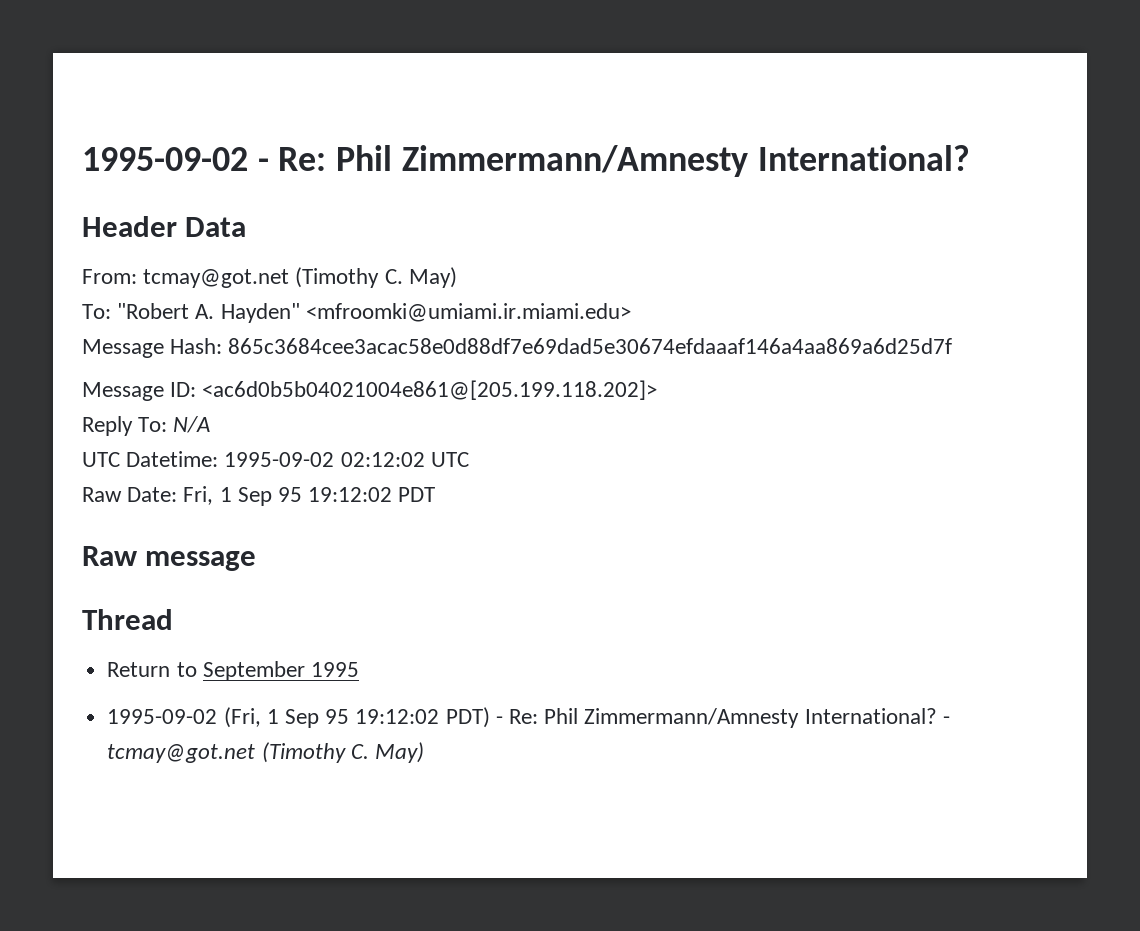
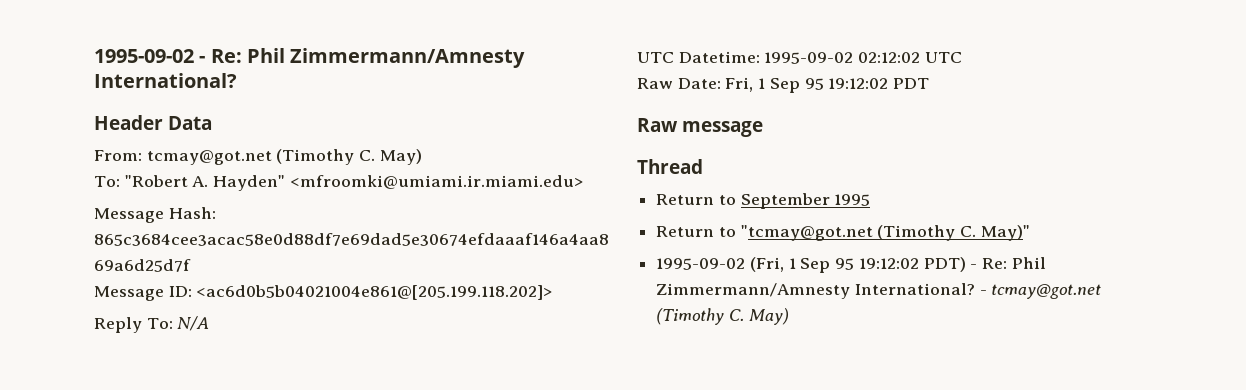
(359, 669) none -> [656,225,1030,241] // Return to "tcmay@got.net (Timothy C. May)"

